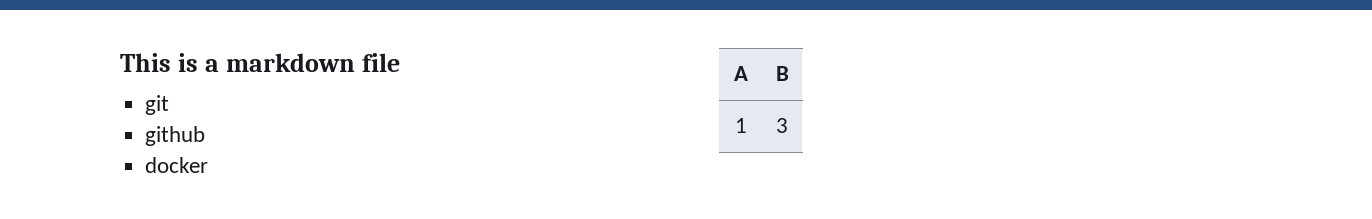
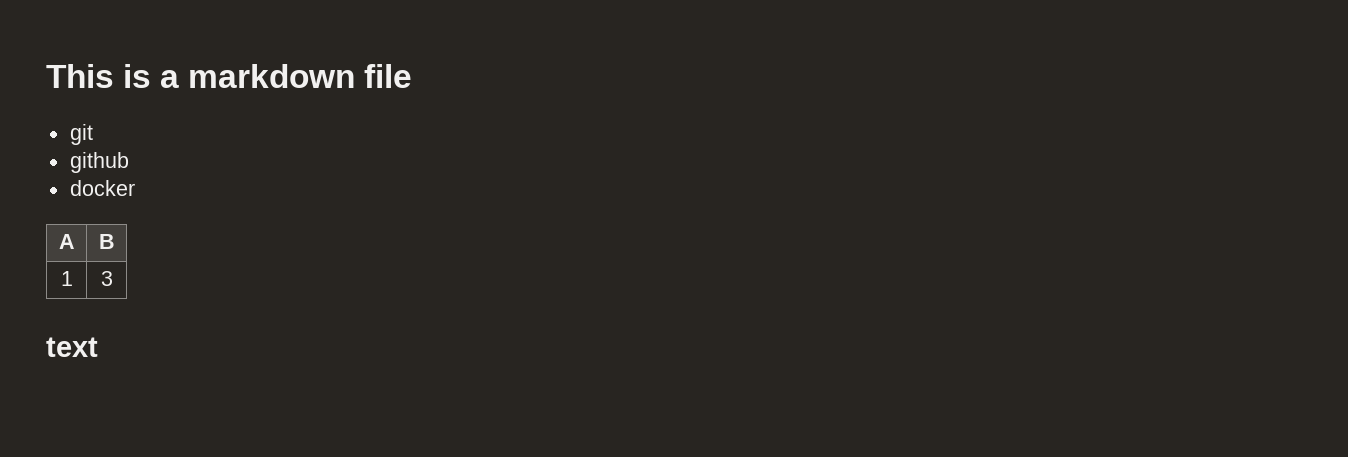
(788, 125) none -> [46,337,98,357] // text

